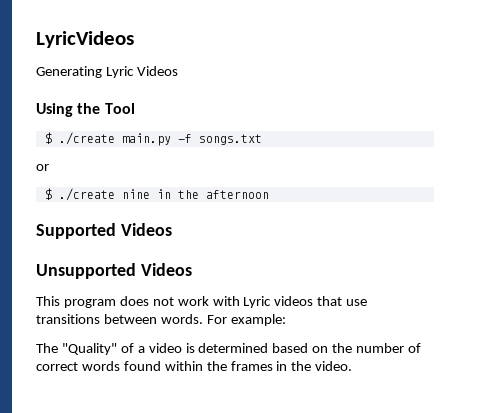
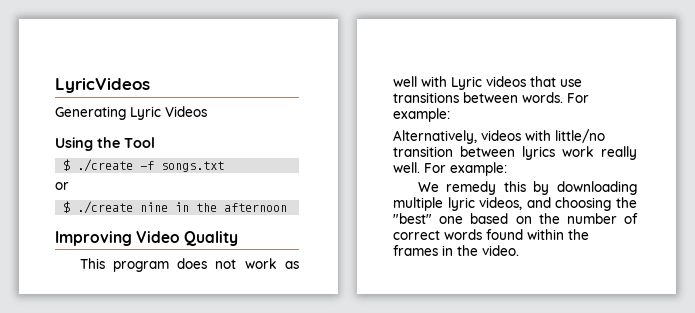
[121,133,171,146] main.py -> (134, 165) none
[36,223,172,239] [36,263,192,279] Supported Videos // Unsupported Videos -> [55,231,239,246] Improving Video Quality
(209, 301) none -> [285,261,300,269] [393,76,417,87] as well
[36,343,269,355] The "Quality" of a video is determined -> [393,129,605,144] [393,146,637,160] [393,162,507,176] [417,181,637,195] [393,197,637,211] [393,213,464,224] Alternatively, videos with little/no transition between lyrics work really well. For example: // We remedy this by downloading multiple lyric videos, and choosing the "best" one

